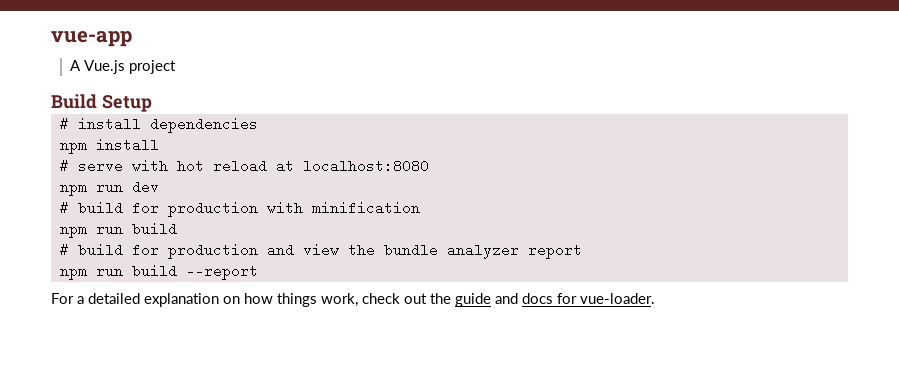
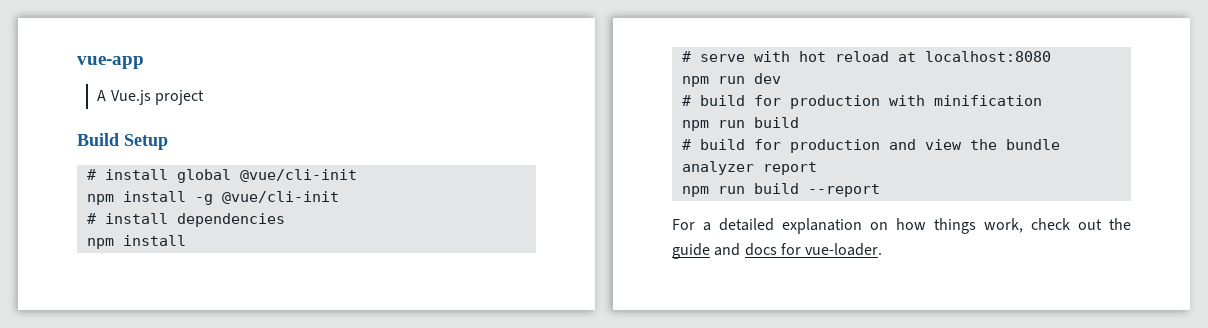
(152, 103) none -> [86,169,357,183] [86,191,339,205] // # install global @vue/cli-init // npm install -g @vue/cli-init

